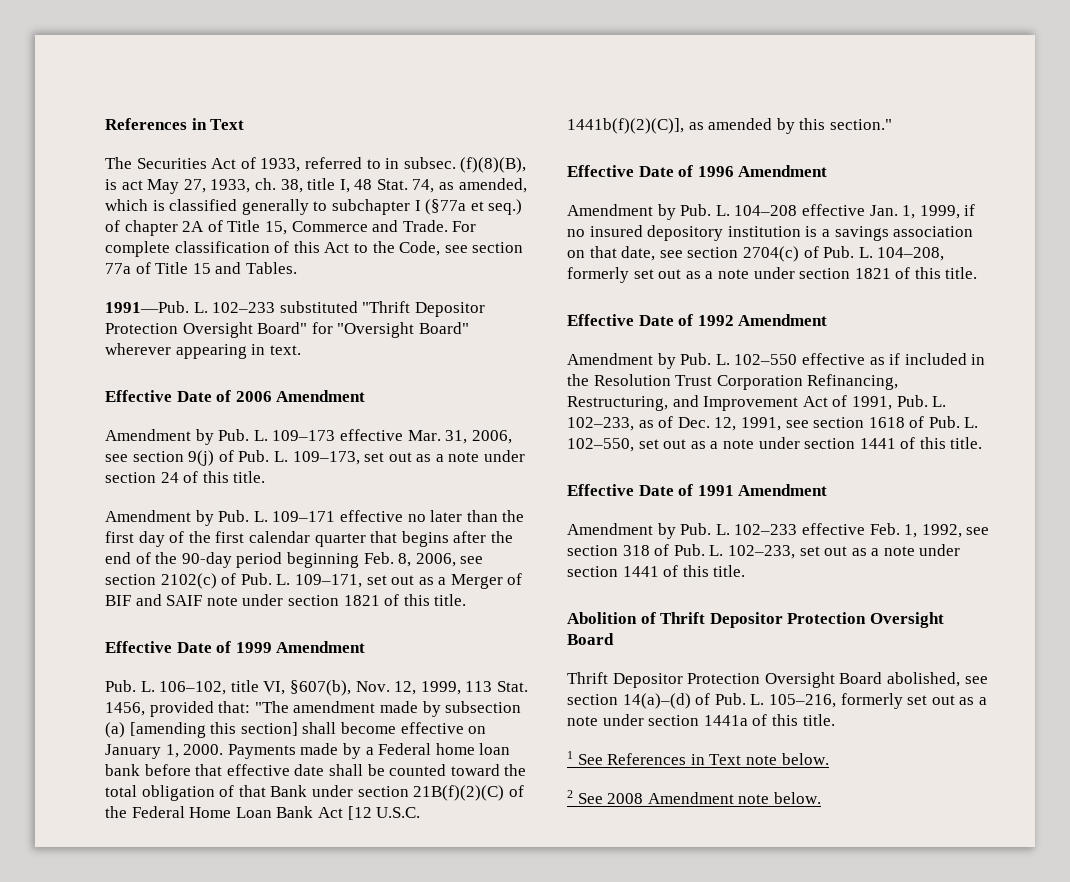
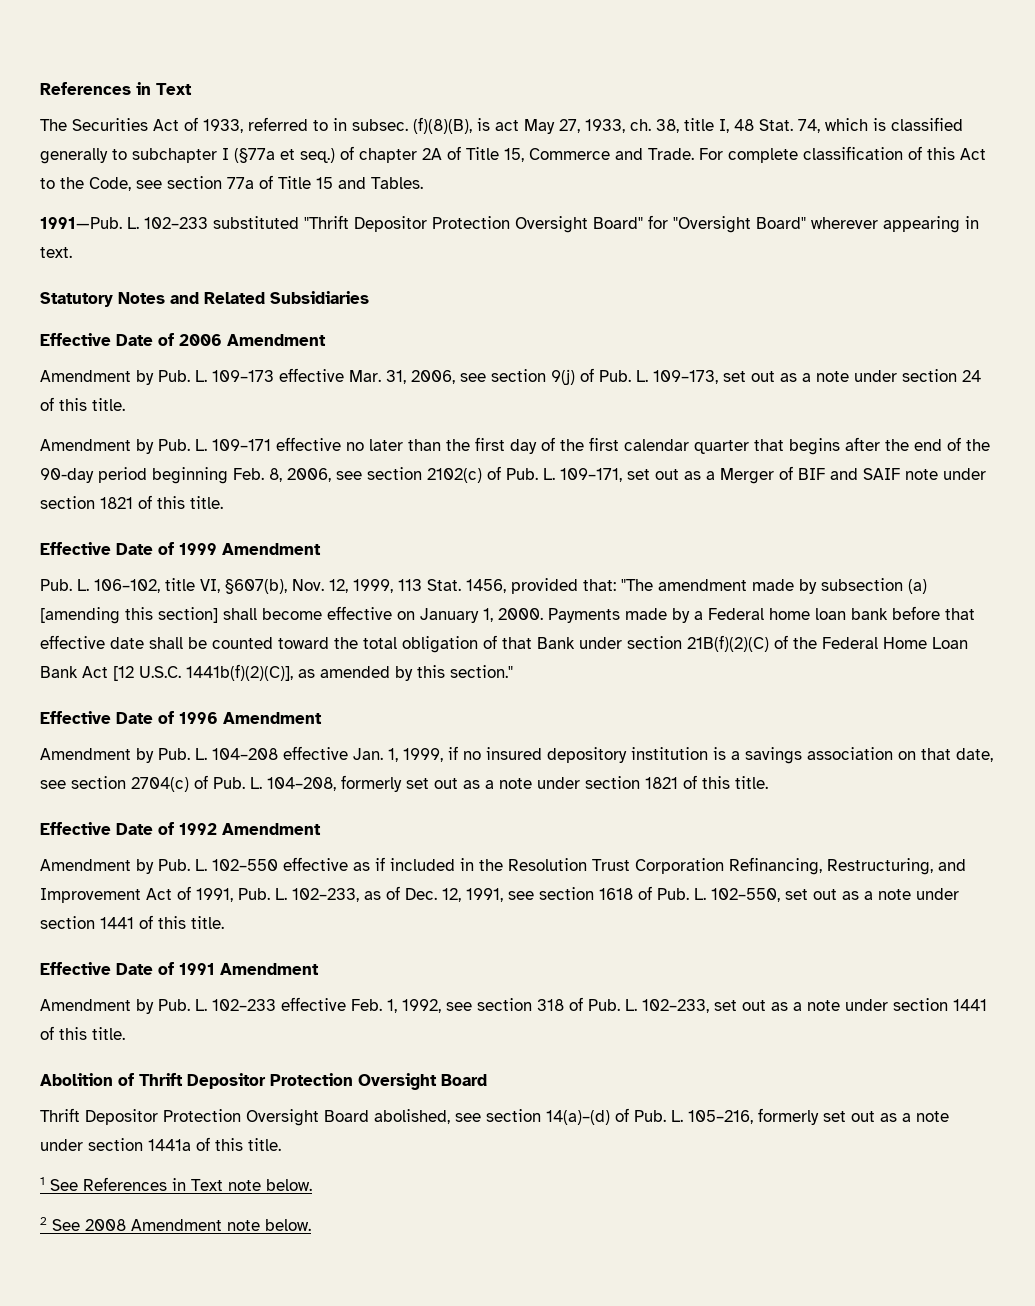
[439,178,527,193] as amended, -> (820, 126) none
(301, 350) none -> [40,291,369,307] // Statutory Notes and Related Subsidiaries

